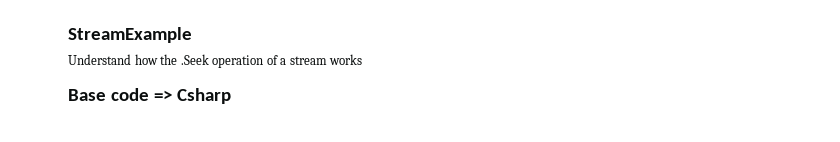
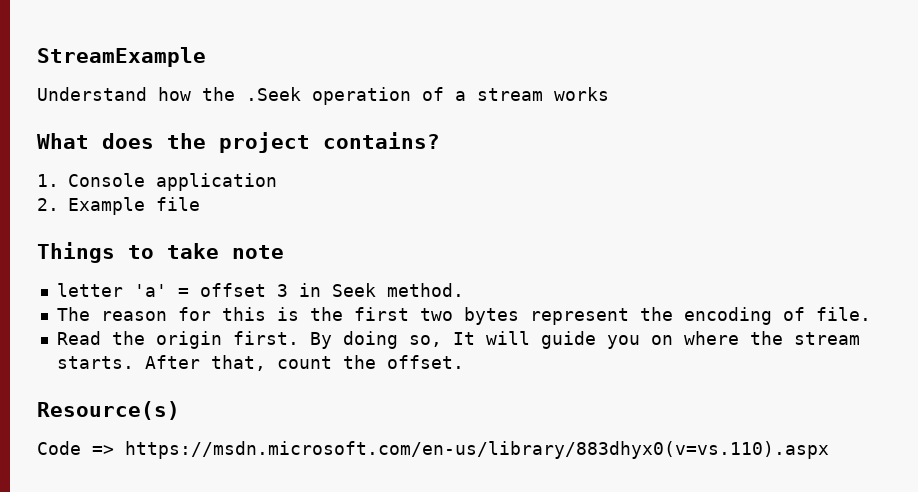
[68,88,232,104] Base code => Csharp -> [37,132,440,153] [37,173,277,191] [37,197,200,215] [37,242,284,263] [56,283,464,297] [56,307,871,325] [56,331,860,349] [56,355,464,371] [37,401,180,420] [37,441,829,459] What does the project contains? // 1. Console application // 2. Example file // Things to take note // letter 'a' = offset 3 in Seek method. // The reason for this is the first two bytes represent the encoding of file. // Read the origin first. By doing so, It will guide you on where the stream starts. After that, count the offset. // Resource(s) // Code => https://msdn.microsoft.com/en-us/library/883dhyx0(v=vs.110).aspx

